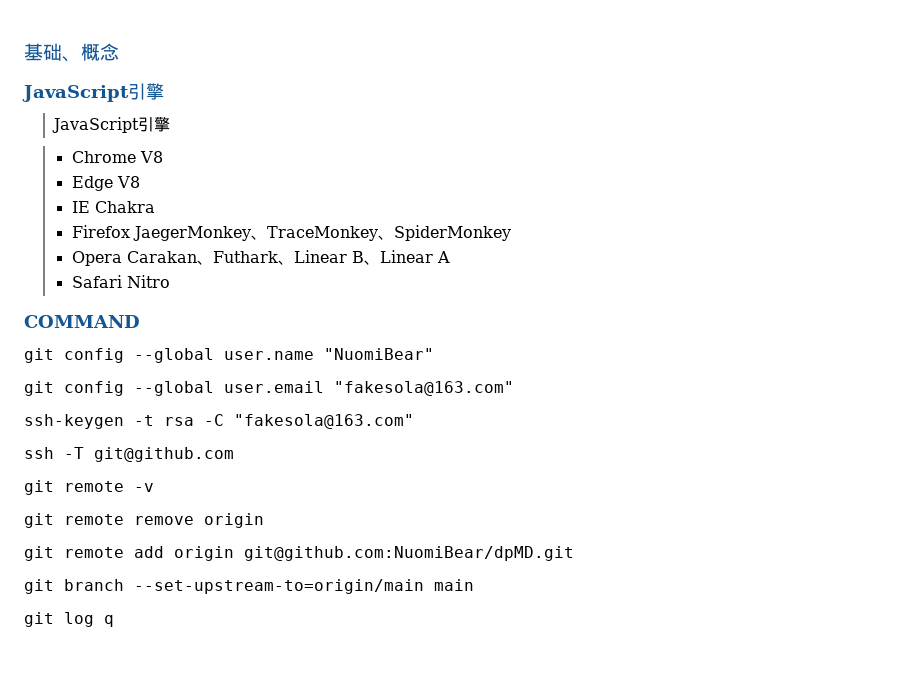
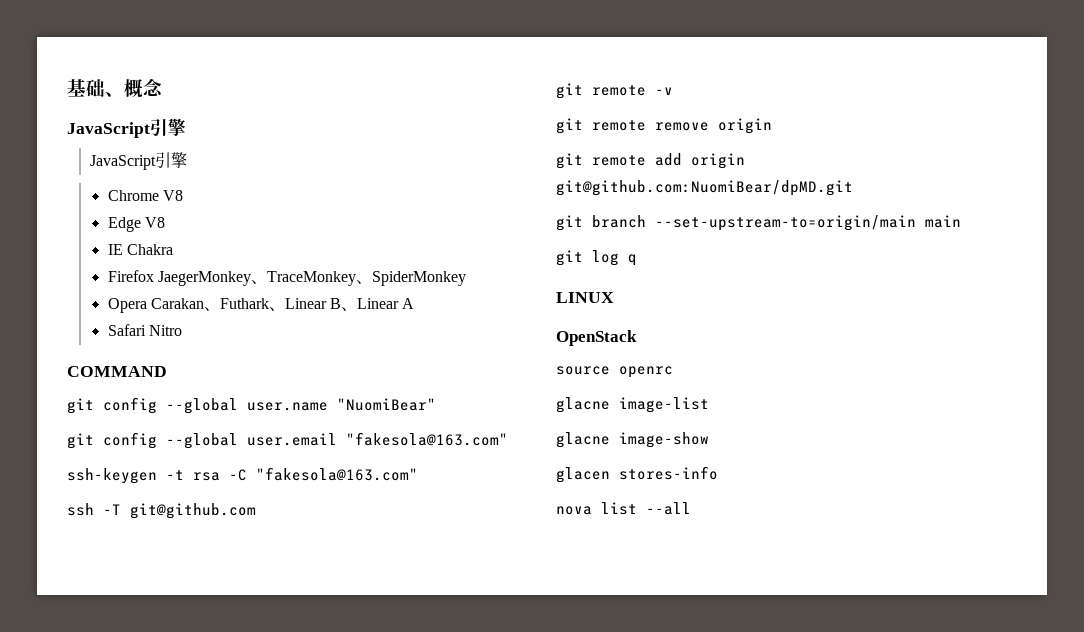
(114, 621) none -> [556,292,614,303] [556,330,637,346] [556,366,673,378] [556,397,709,413] [556,432,709,448] [556,466,718,483] [556,502,691,515] // LINUX // OpenStack // source openrc // glacne image-list // glacne image-show // glacen stores-info // nova list --all

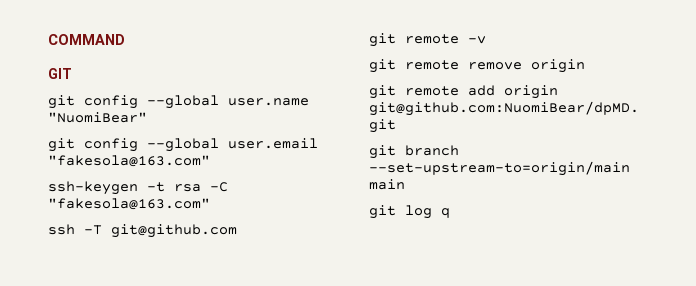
[67,78,163,98] [67,118,186,138] [89,152,187,170] [107,190,183,201] [107,217,165,232] [107,244,173,255] [107,270,466,286] [107,298,415,313] [107,324,182,336] [67,366,167,377] 基础、概念 // JavaScript引擎 // JavaScript引擎 // Chrome V8 // Edge V8 // IE Chakra // Firefox JaegerMonkey、TraceMonkey、SpiderMonkey // Opera Carakan、Futhark、Linear B、Linear A // Safari Nitro // COMMAND -> [48,34,125,45] [48,68,72,79] COMMAND // GIT
[556,292,614,303] [556,330,637,346] [556,366,673,378] [556,397,709,413] [556,432,709,448] [556,466,718,483] [556,502,691,515] // LINUX // OpenStack // source openrc // glacne image-list // glacne image-show // glacen stores-info // nova list --all -> (450, 213) none

